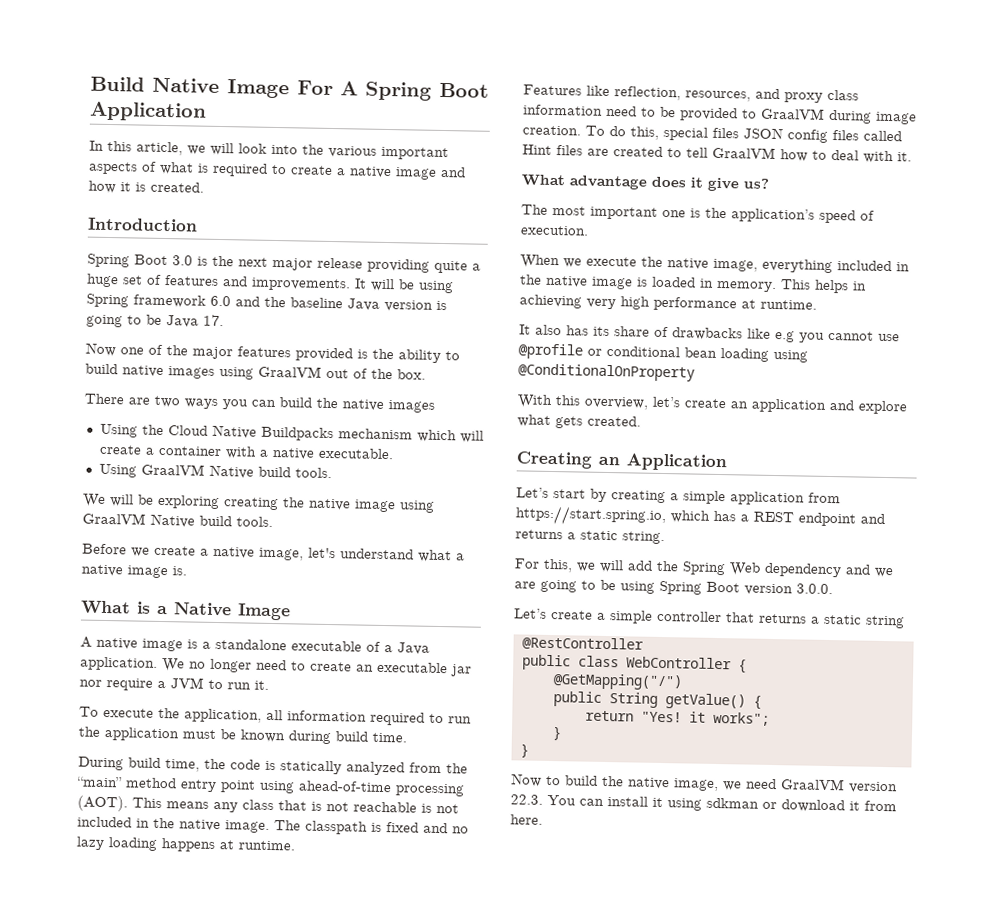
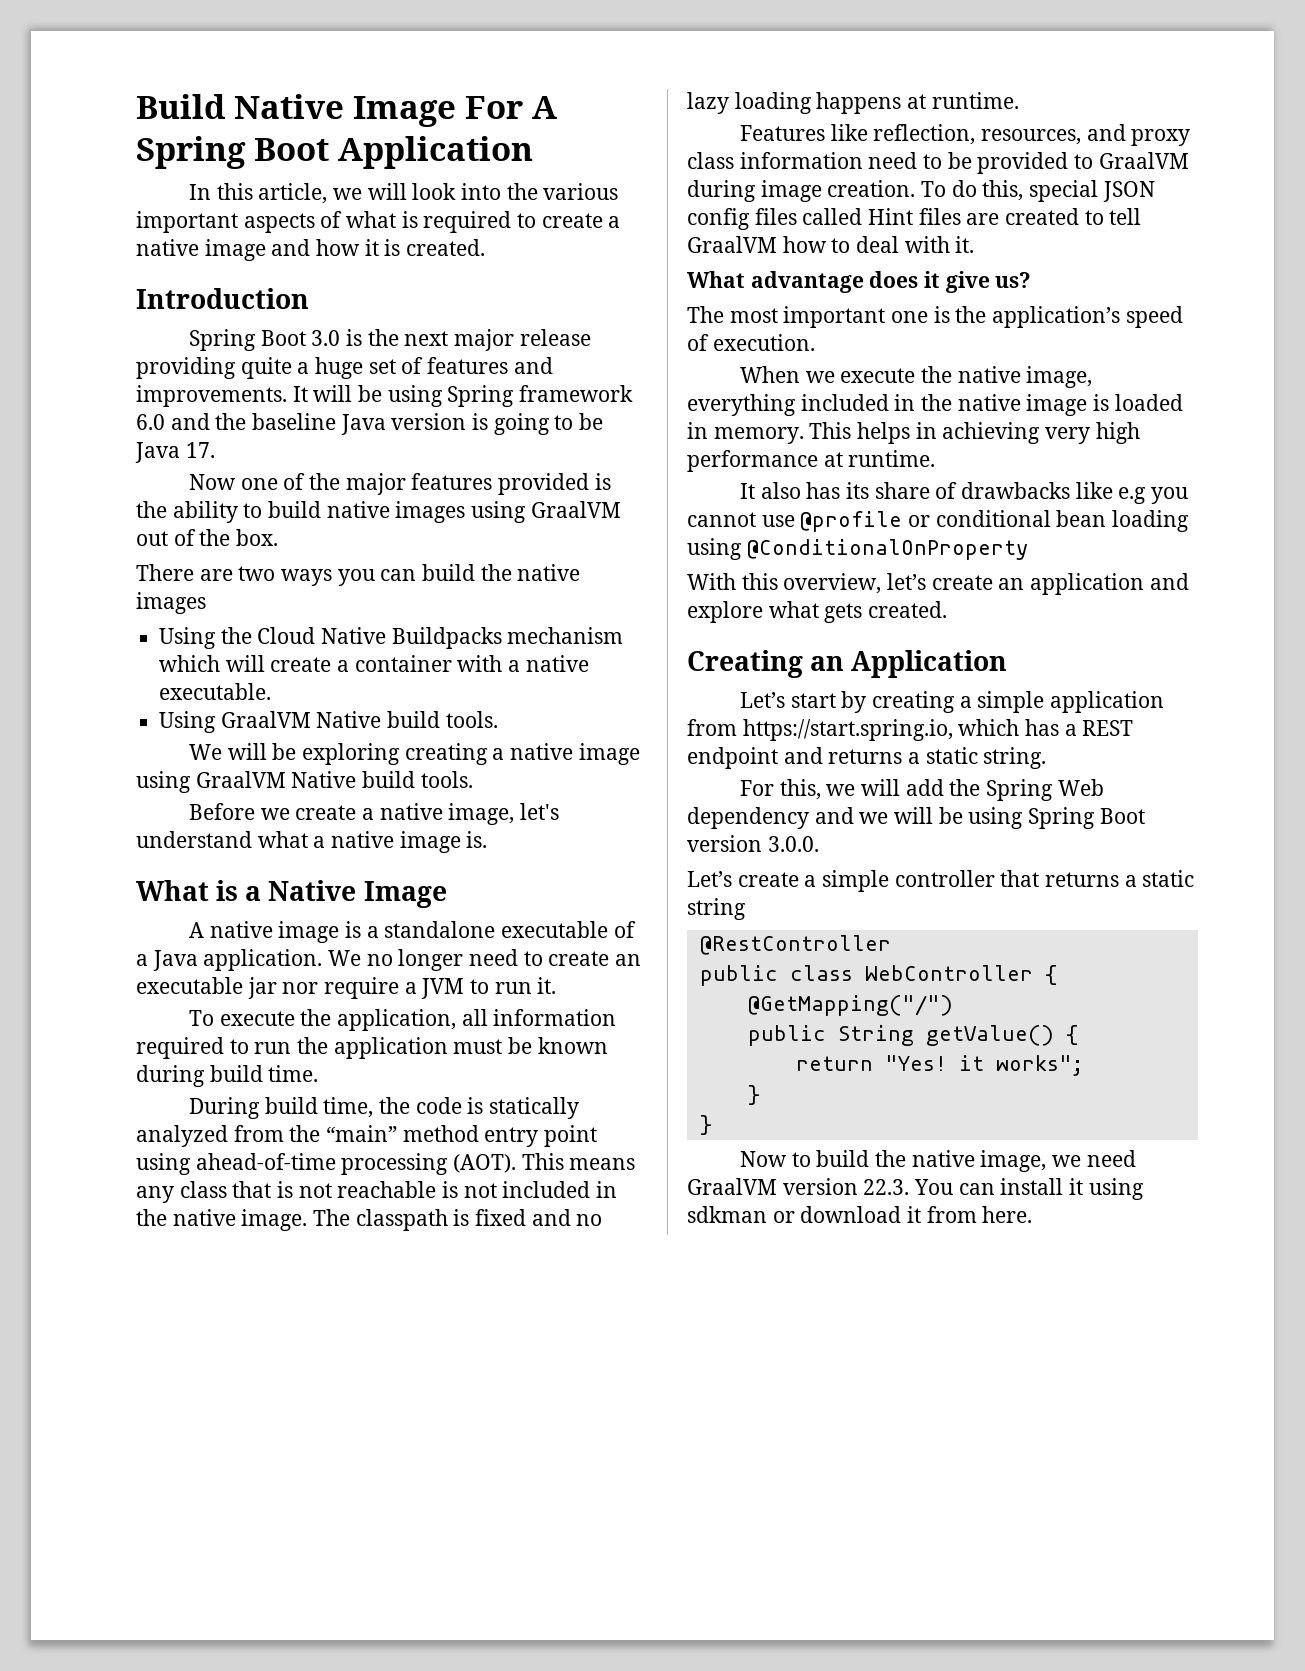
[282,497,305,508] the -> [492,748,505,760] a
[712,127,739,139] files -> (1099, 191) none
[514,579,596,593] are going to -> [894,807,934,824] will

